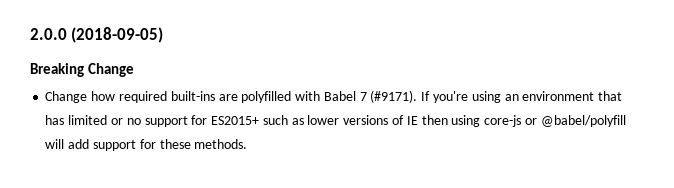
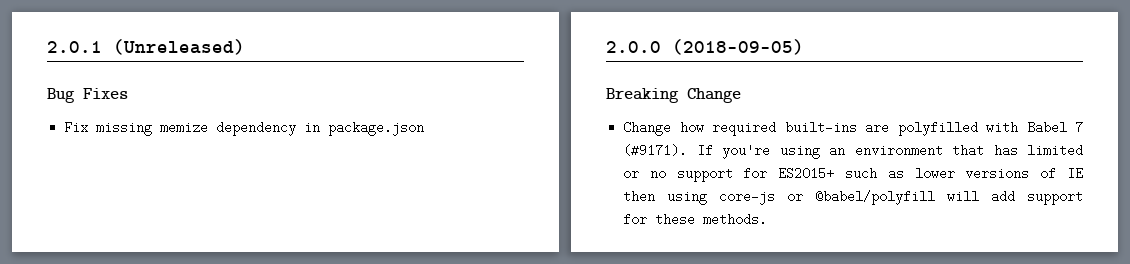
(30, 34) none -> [47,39,245,55] [47,88,128,103] [64,121,425,136] 2.0.1 (Unreleased) // Bug Fixes // Fix missing memize dependency in package.json //

